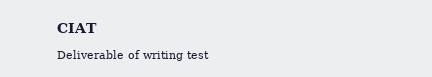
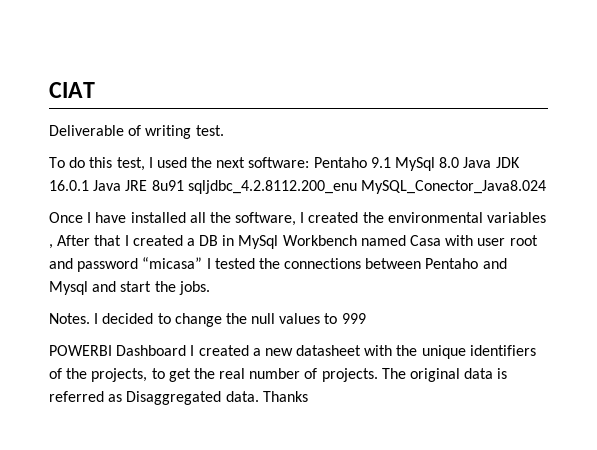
[187,51,209,59] test -> [195,125,224,136] [49,157,520,171] [49,180,546,194] [49,212,547,226] [49,235,538,249] [49,257,507,272] [49,281,210,295] [49,313,366,327] [49,345,536,359] [49,368,508,382] [49,391,308,405] test. // To do this test, I used the next software: Pentaho 9.1 MySql 8.0 Java JDK 16.0.1 Java JRE 8u91 sqljdbc_4.2.8112.200_enu MySQL_Conector_Java8.024 // Once I have installed all the software, I created the environmental variables , After that I created a DB in MySql Workbench named Casa with user root and password “micasa” I tested the connections between Pentaho and Mysql and start the jobs. // Notes. I decided to change the null values to 999 // POWERBI Dashboard I created a new datasheet with the unique identifiers of the projects, to get the real number of projects. The original data is referred as Disaggregated data. Thanks

